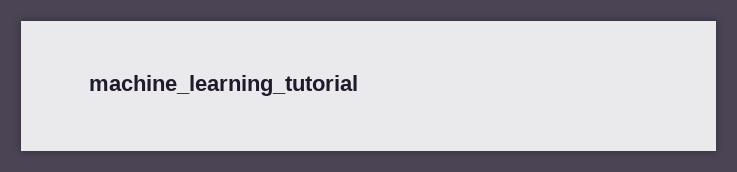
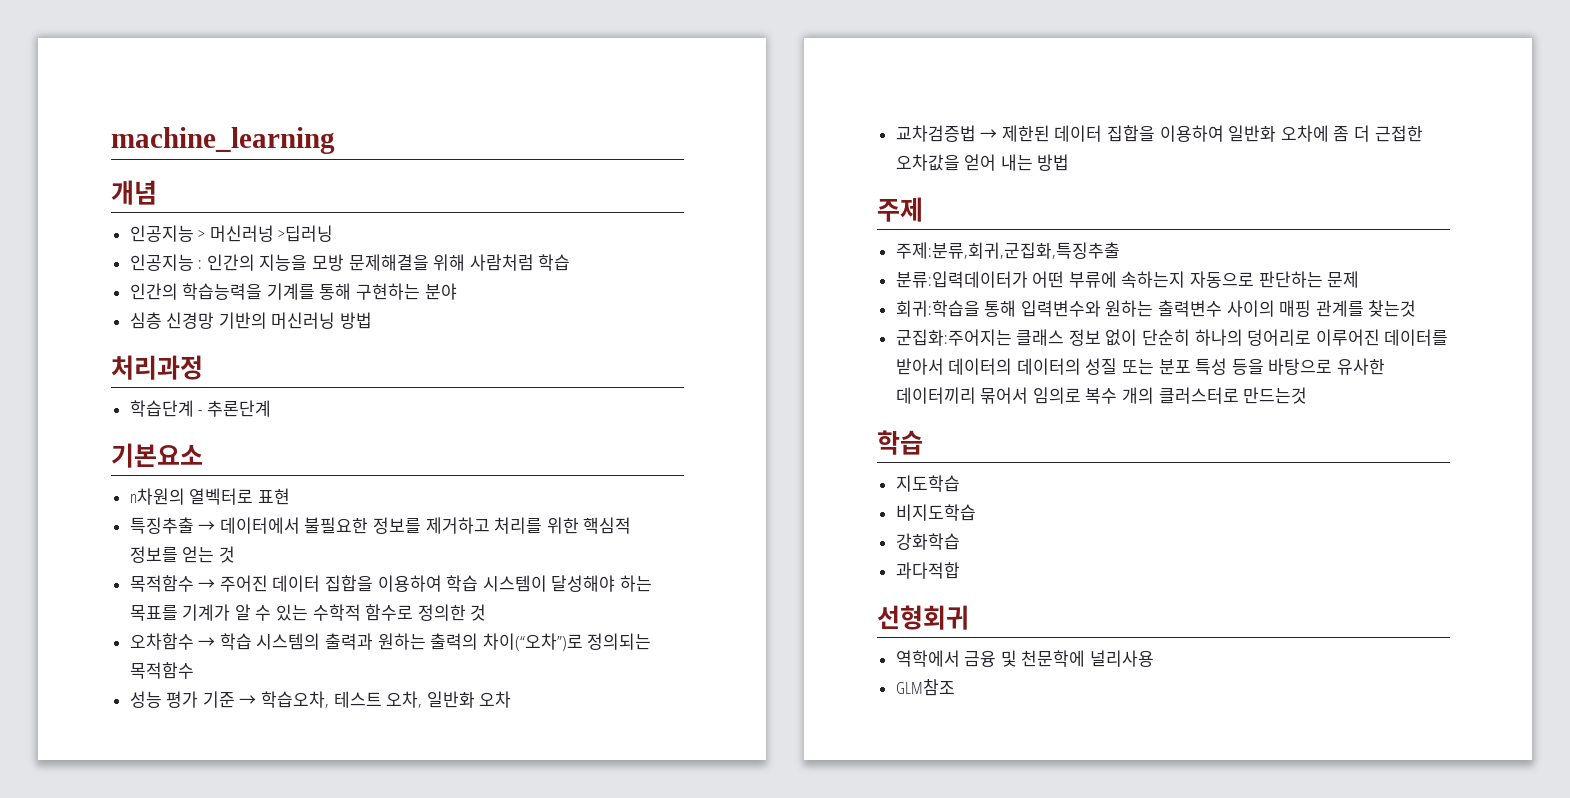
[89,75,358,96] machine_learning_tutorial -> [111,127,335,154] [111,180,157,205] [129,225,334,242] [129,254,571,271] [129,283,457,300] [129,312,373,329] [111,355,203,380] [129,400,271,417] [111,443,203,468] [129,488,290,505] [129,517,632,534] [129,546,235,563] [129,575,653,592] [129,604,487,621] [129,633,652,651] [129,662,194,679] [129,691,512,708] [895,125,1423,142] [895,154,1070,171] [877,197,923,222] [895,242,1120,259] [895,271,1360,288] [895,300,1417,317] [895,329,1449,346] [895,358,1386,375] [895,387,1308,404] [877,430,923,455] [895,475,960,492] [895,504,976,521] [895,533,960,550] [895,562,960,579] [877,605,969,630] [895,650,1155,667] [895,679,955,696] machine_learning // 개념 // 인공지능 > 머신러넝 >딥러닝 // 인공지능 : 인간의 지능을 모방 문제해결을 위해 사람처럼 학습 // 인간의 학습능력을 기계를 통해 구현하는 분야 // 심층 신경망 기반의 머신러닝 방법 // 처리과정 // 학습단계 - 추론단계 // 기본요소 // n차원의 열벡터로 표현 // 특징추출 → 데이터에서 불필요한 정보를 제거하고 처리를 위한 핵심적 정보를 얻는 것 // 목적함수 → 주어진 데이터 집합을 이용하여 학습 시스템이 달성해야 하는 목표를 기계가 알 수 있는 수학적 함수로 정의한 것 // 오차함수 → 학습 시스템의 출력과 원하는 출력의 차이(“오차”)로 정의되는 목적함수 // 성능 평가 기준 → 학습오차, 테스트 오차, 일반화 오차 // 교차검증법 → 제한된 데이터 집합을 이용하여 일반화 오차에 좀 더 근접한 오차값을 얻어 내는 방법 // 주제 // 주제:분류,회귀,군집화,특징추출 // 분류:입력데이터가 어떤 부류에 속하는지 자동으로 판단하는 문제 // 회귀:학습을 통해 입력변수와 원하는 출력변수 사이의 매핑 관계를 찾는것 // 군집화:주어지는 클래스 정보 없이 단순히 하나의 덩어리로 이루어진 데이터를 받아서 데이터의 데이터의 성질 또는 분포 특성 등을 바탕으로 유사한 데이터끼리 묶어서 임의로 복수 개의 클러스터로 만드는것 // 학습 // 지도학습 // 비지도학습 // 강화학습 // 과다적합 // 선형회귀 // 역학에서 금융 및 천문학에 널리사용 // GLM참조

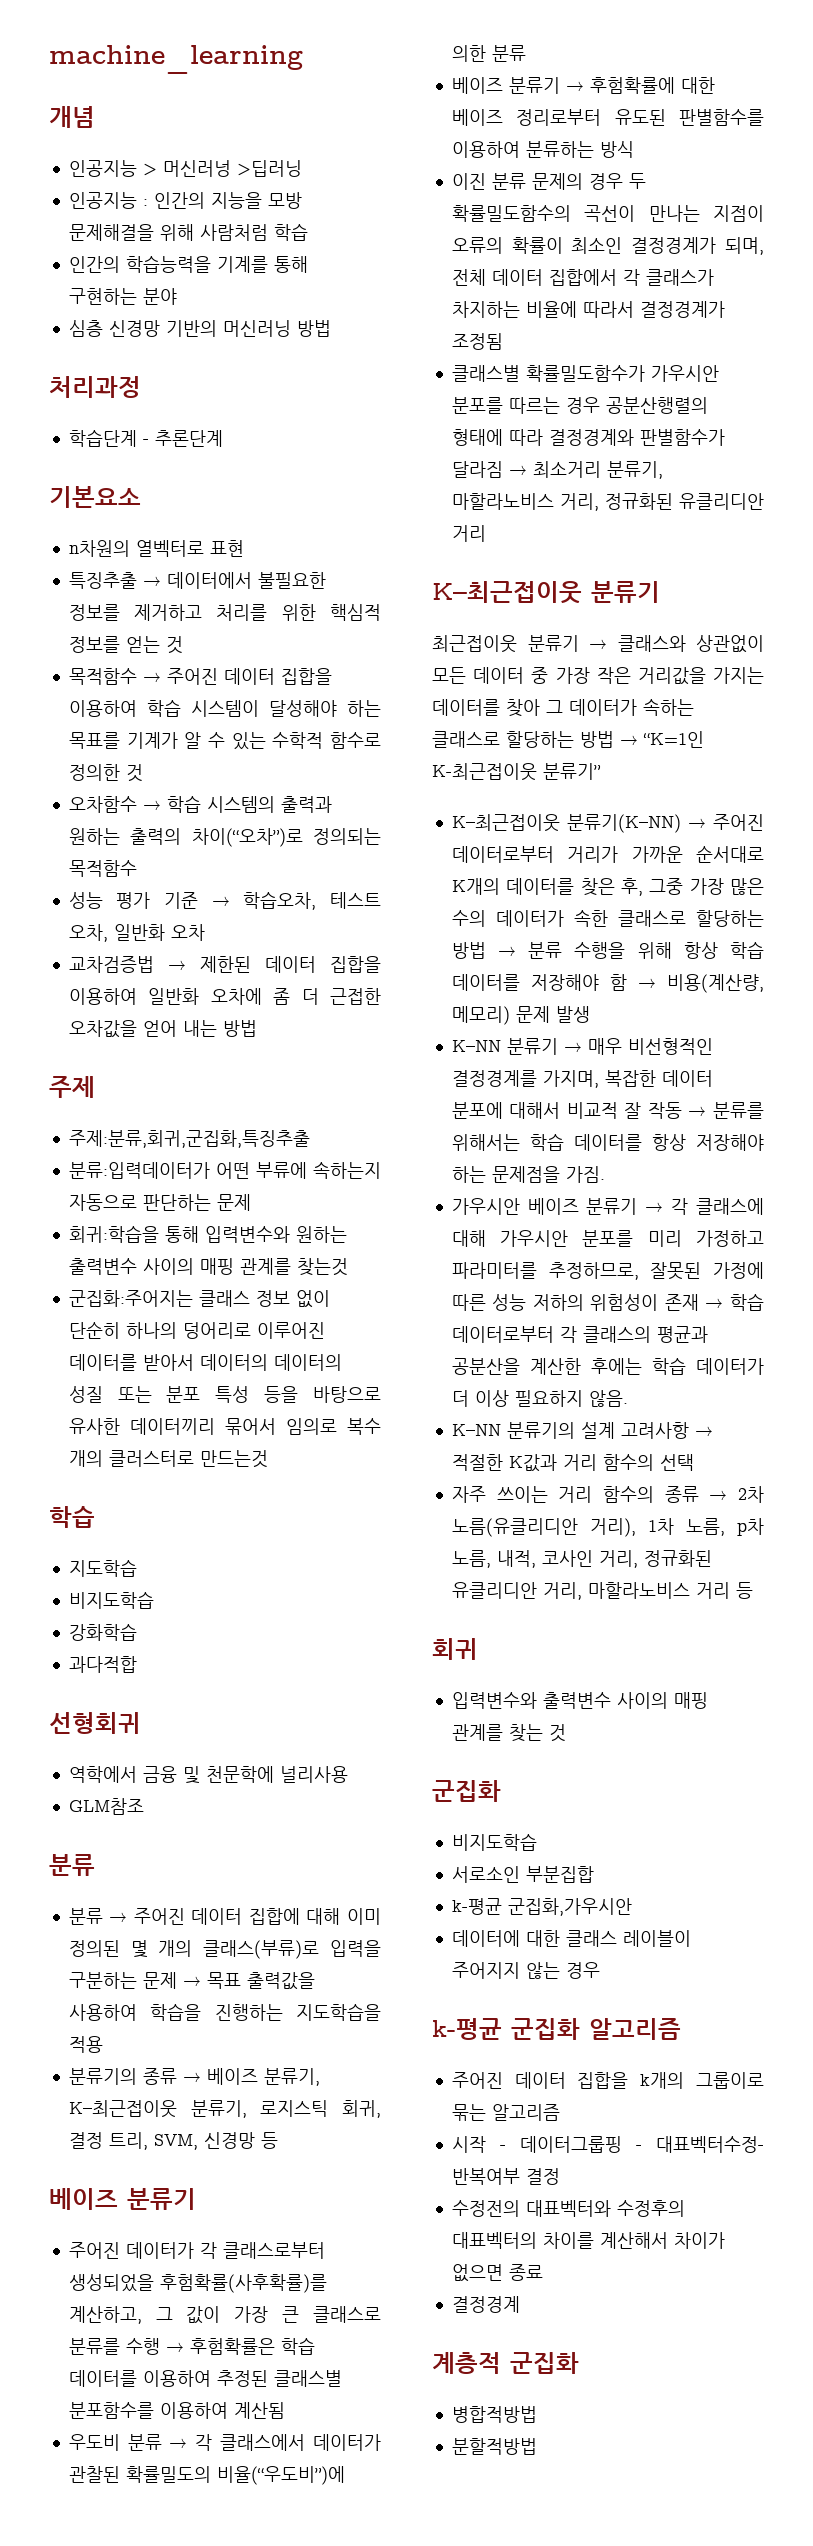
(955, 687) none -> [49,1854,95,1876] [68,1908,381,1925] [68,1940,381,1959] [68,1972,315,1990] [68,2003,381,2021] [68,2036,103,2053] [68,2068,320,2086] [68,2100,381,2118] [68,2132,278,2150] [49,2188,196,2210] [68,2242,325,2259] [68,2274,327,2293] [68,2306,381,2324] [68,2337,315,2355] [68,2370,342,2387] [68,2402,285,2419] [68,2434,381,2451] [68,2466,345,2485] [451,45,526,62] [451,77,715,94] [451,109,764,126] [451,141,634,158] [451,173,646,190] [451,205,764,222] [451,237,764,255] [451,269,714,286] [451,301,725,318] [451,333,503,350] [451,365,719,382] [451,397,708,414] [451,429,725,446] [451,461,663,479] [451,493,764,511] [451,525,486,542] [432,581,660,604] [432,635,764,653] [432,667,764,685] [432,698,694,717] [432,731,704,748] [432,763,601,781] [451,814,764,833] [451,845,764,863] [451,878,764,896] [451,909,764,927] [451,941,764,959] [451,974,764,993] [451,1006,590,1025] [451,1038,713,1055] [451,1070,713,1088] [451,1102,764,1119] [451,1133,764,1151] [451,1166,605,1183] [451,1198,764,1215] [451,1230,764,1247] [451,1262,764,1280] [451,1293,764,1311] [451,1326,708,1343] [451,1357,764,1375] [451,1390,628,1407] [451,1422,713,1439] [451,1454,694,1472] [451,1486,764,1503] [451,1518,764,1537] [451,1550,712,1568] [451,1582,753,1600] [432,1638,478,1660] [451,1692,708,1709] [451,1724,566,1742] [432,1780,501,1802] [451,1833,537,1851] [451,1866,594,1883] [451,1898,632,1916] [451,1930,691,1947] [451,1962,600,1979] [432,2018,681,2040] [451,2072,764,2089] [451,2104,560,2121] [451,2136,764,2153] [451,2168,560,2185] [451,2200,685,2217] [451,2232,725,2249] [451,2264,543,2282] [451,2296,520,2313] [432,2352,579,2374] [451,2406,537,2423] [451,2438,537,2455] // 분류 // 분류 → 주어진 데이터 집합에 대해 이미 정의된 몇 개의 클래스(부류)로 입력을 구분하는 문제 → 목표 출력값을 사용하여 학습을 진행하는 지도학습을 적용 // 분류기의 종류 → 베이즈 분류기, K–최근접이웃 분류기, 로지스틱 회귀, 결정 트리, SVM, 신경망 등 // 베이즈 분류기 // 주어진 데이터가 각 클래스로부터 생성되었을 후험확률(사후확률)를 계산하고, 그 값이 가장 큰 클래스로 분류를 수행 → 후험확률은 학습 데이터를 이용하여 추정된 클래스별 분포함수를 이용하여 계산됨 // 우도비 분류 → 각 클래스에서 데이터가 관찰된 확률밀도의 비율(“우도비”)에 의한 분류 // 베이즈 분류기 → 후험확률에 대한 베이즈 정리로부터 유도된 판별함수를 이용하여 분류하는 방식 // 이진 분류 문제의 경우 두 확률밀도함수의 곡선이 만나는 지점이 오류의 확률이 최소인 결정경계가 되며, 전체 데이터 집합에서 각 클래스가 차지하는 비율에 따라서 결정경계가 조정됨 // 클래스별 확률밀도함수가 가우시안 분포를 따르는 경우 공분산행렬의 형태에 따라 결정경계와 판별함수가 달라짐 → 최소거리 분류기, 마할라노비스 거리, 정규화된 유클리디안 거리 // K–최근접이웃 분류기 // 최근접이웃 분류기 → 클래스와 상관없이 모든 데이터 중 가장 작은 거리값을 가지는 데이터를 찾아 그 데이터가 속하는 클래스로 할당하는 방법 → “K=1인 K-최근접이웃 분류기” // K–최근접이웃 분류기(K–NN) → 주어진 데이터로부터 거리가 가까운 순서대로 K개의 데이터를 찾은 후, 그중 가장 많은 수의 데이터가 속한 클래스로 할당하는 방법 → 분류 수행을 위해 항상 학습 데이터를 저장해야 함 → 비용(계산량, 메모리) 문제 발생 // K–NN 분류기 → 매우 비선형적인 결정경계를 가지며, 복잡한 데이터 분포에 대해서 비교적 잘 작동 → 분류를 위해서는 학습 데이터를 항상 저장해야 하는 문제점을 가짐. // 가우시안 베이즈 분류기 → 각 클래스에 대해 가우시안 분포를 미리 가정하고 파라미터를 추정하므로, 잘못된 가정에 따른 성능 저하의 위험성이 존재 → 학습 데이터로부터 각 클래스의 평균과 공분산을 계산한 후에는 학습 데이터가 더 이상 필요하지 않음. // K–NN 분류기의 설계 고려사항 → 적절한 K값과 거리 함수의 선택 // 자주 쓰이는 거리 함수의 종류 → 2차 노름(유클리디안 거리), 1차 노름, p차 노름, 내적, 코사인 거리, 정규화된 유클리디안 거리, 마할라노비스 거리 등 // 회귀 // 입력변수와 출력변수 사이의 매핑 관계를 찾는 것 // 군집화 // 비지도학습 // 서로소인 부분집합 // k-평균 군집화,가우시안 // 데이터에 대한 클래스 레이블이 주어지지 않는 경우 // k-평균 군집화 알고리즘 // 주어진 데이터 집합을 k개의 그룹이로 묶는 알고리즘 // 시작 - 데이터그룹핑 - 대표벡터수정- 반복여부 결정 // 수정전의 대표벡터와 수정후의 대표벡터의 차이를 계산해서 차이가 없으면 종료 // 결정경계 // 계층적 군집화 // 병합적방법 // 분할적방법

